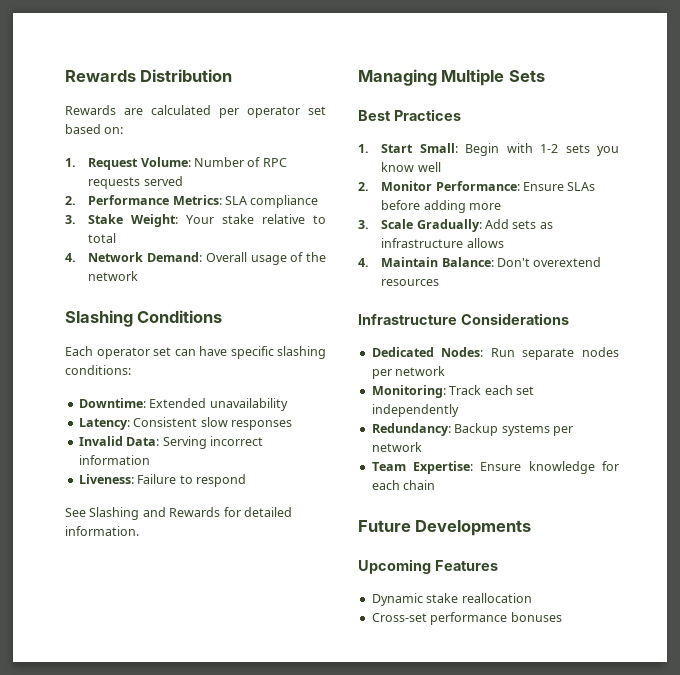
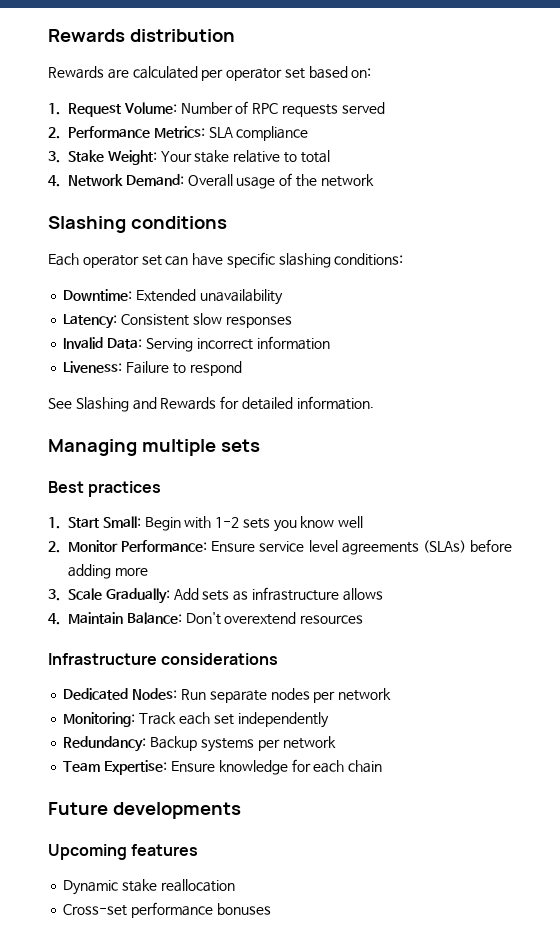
[65,69,233,82] Rewards Distribution -> [48,29,235,42] Rewards distribution
[137,310,223,323] Conditions -> [130,216,227,229] conditions
[441,69,545,86] Multiple Sets -> [141,439,260,456] multiple sets
[393,109,461,121] Practices -> [88,481,162,497] practices
[567,182,596,191] SLAs -> [259,540,466,555] service level agreements (SLAs)
[460,313,569,325] Considerations -> [161,653,279,665] considerations
[415,520,532,536] Developments -> [112,802,241,819] developments
[434,560,498,571] Features -> [131,844,199,856] features

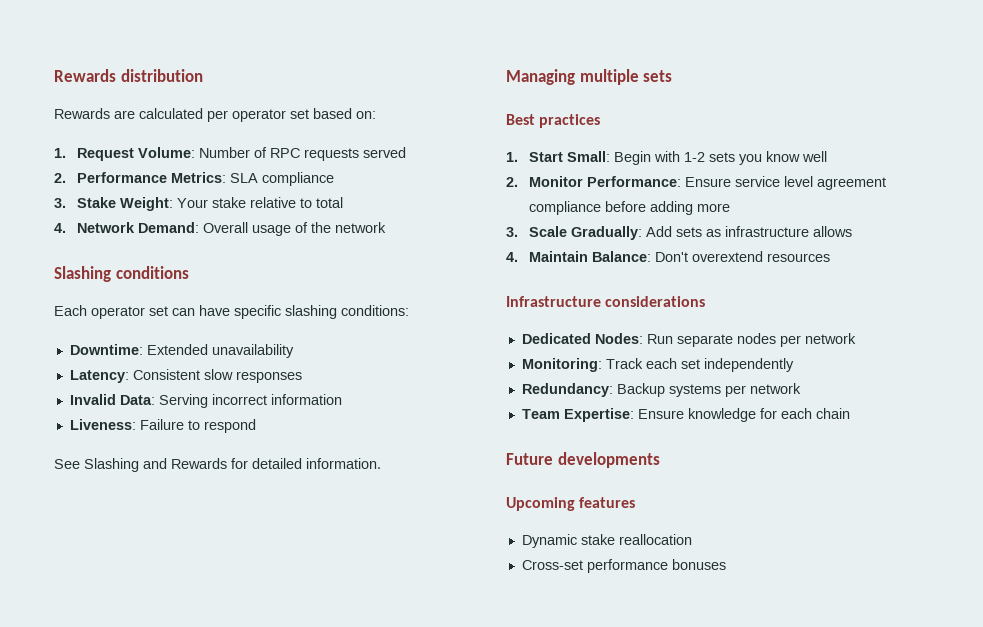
[341,540,466,555] agreements (SLAs) -> [816,177,886,190] [528,201,601,215] agreement compliance

